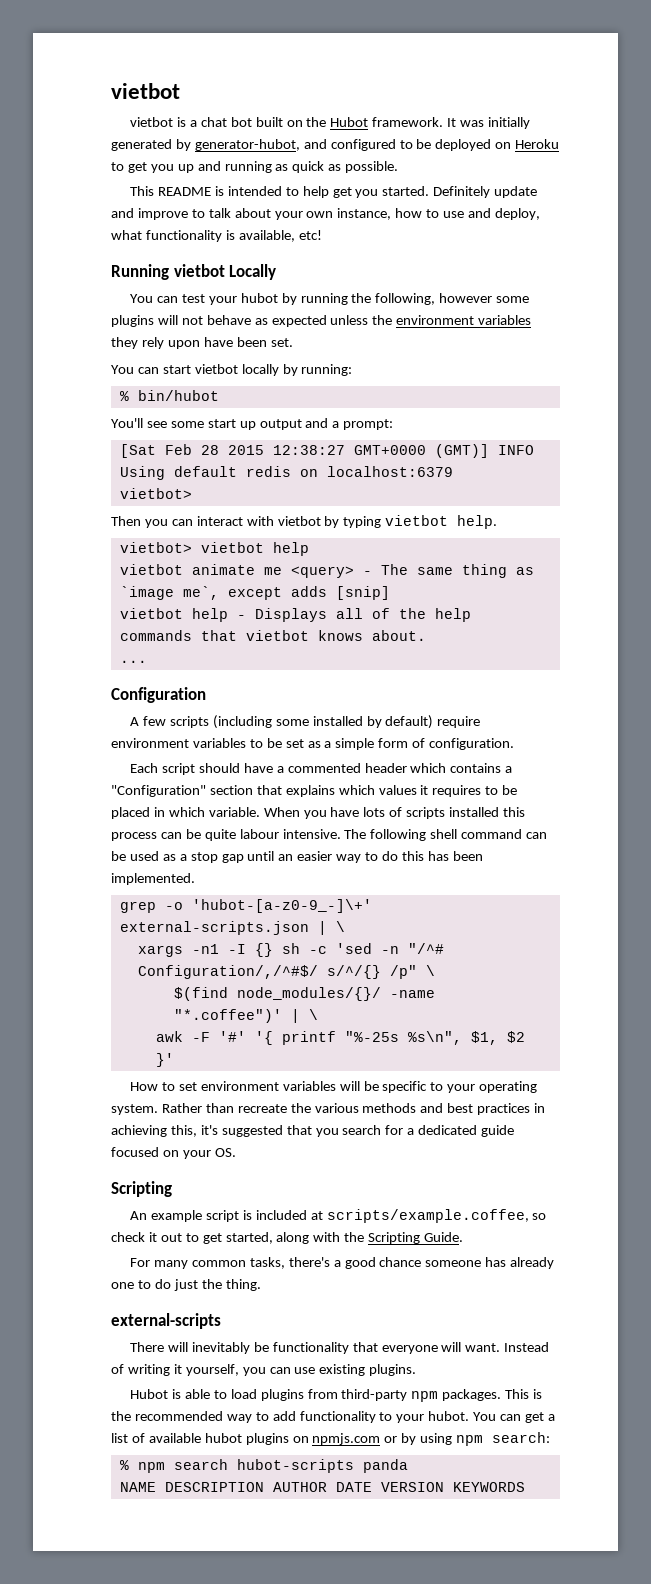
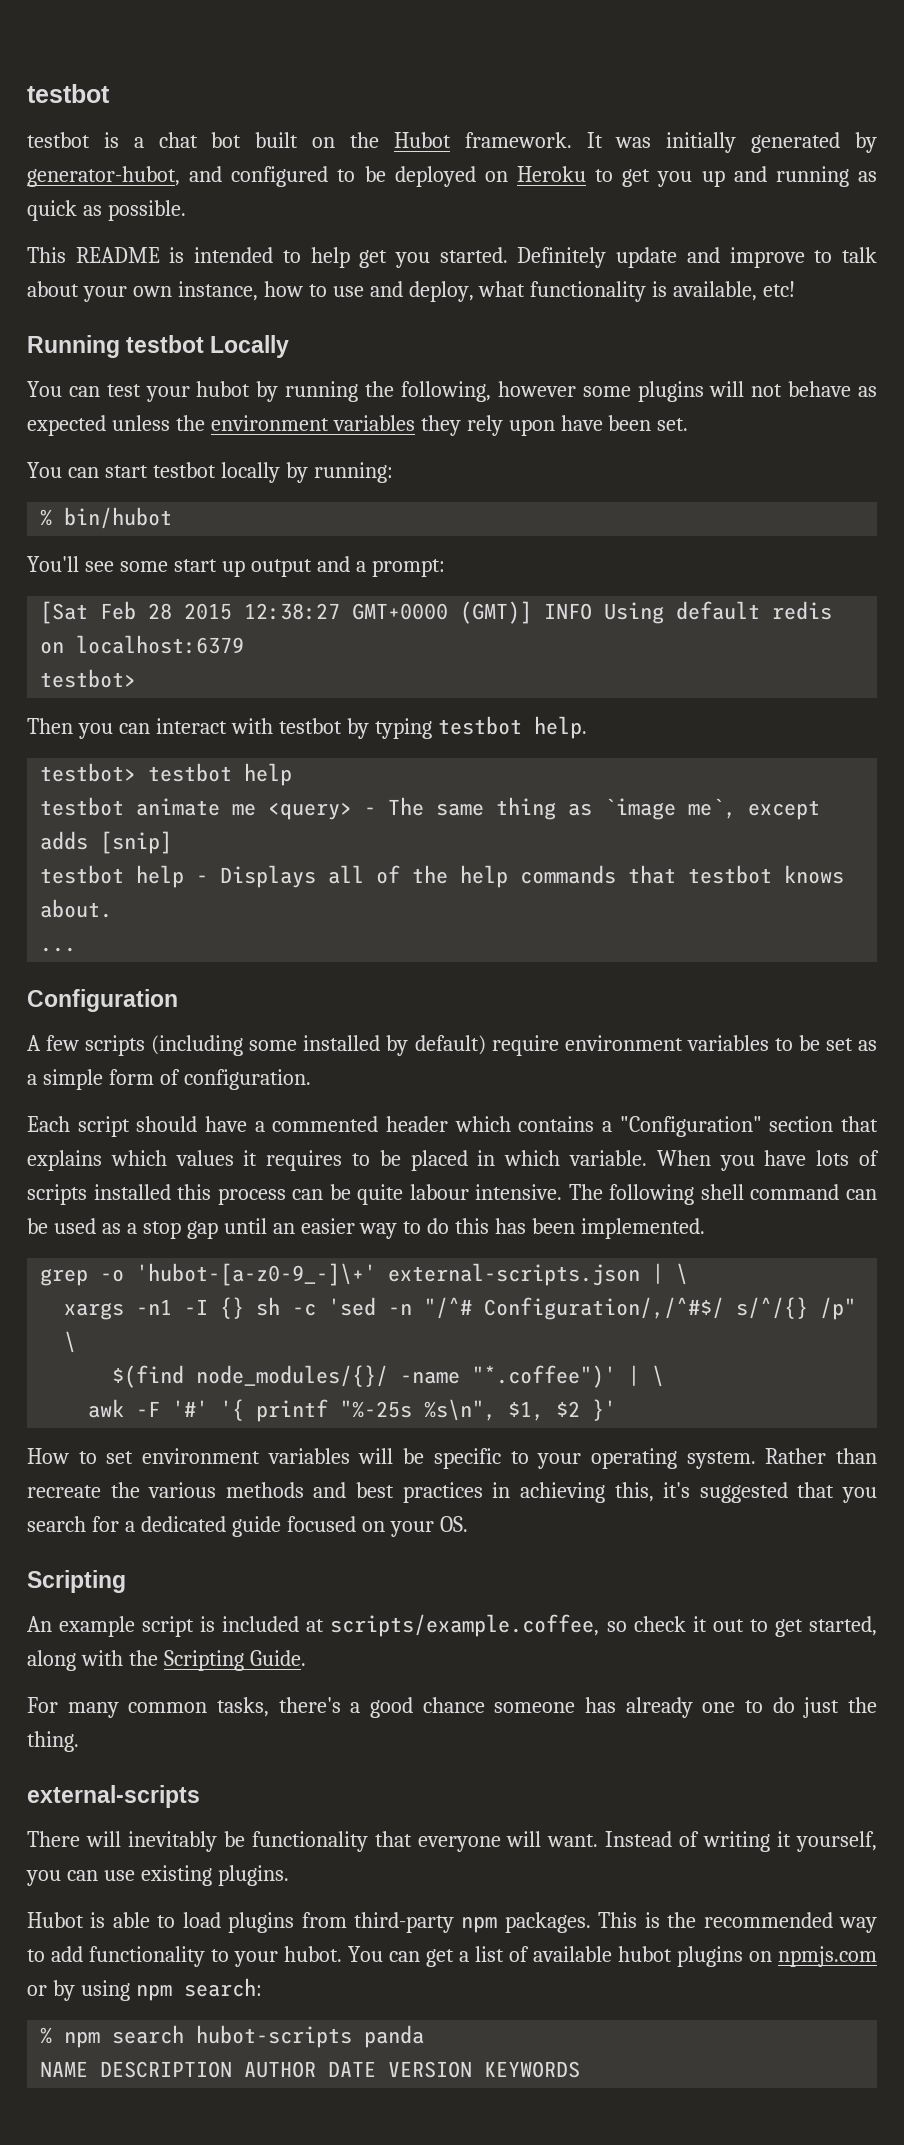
[111,83,180,99] [130,117,174,127] vietbot // vietbot -> [27,84,110,103] [27,132,90,148] testbot // testbot
[173,264,225,277] vietbot -> [126,335,205,353] testbot
[194,364,238,374] vietbot -> [152,462,216,478] testbot
[119,488,192,499] vietbot> -> [40,669,137,688] testbot>
[277,516,321,526] vietbot -> [278,718,342,734] testbot
[385,515,449,526] vietbot -> [437,716,522,735] testbot
[119,542,264,553] vietbot> vietbot -> [40,763,233,782] testbot> testbot
[119,564,183,575] vietbot -> [40,797,125,816] testbot
[119,608,183,619] vietbot -> [40,865,125,884] testbot
[245,630,309,641] vietbot -> [688,865,773,884] testbot

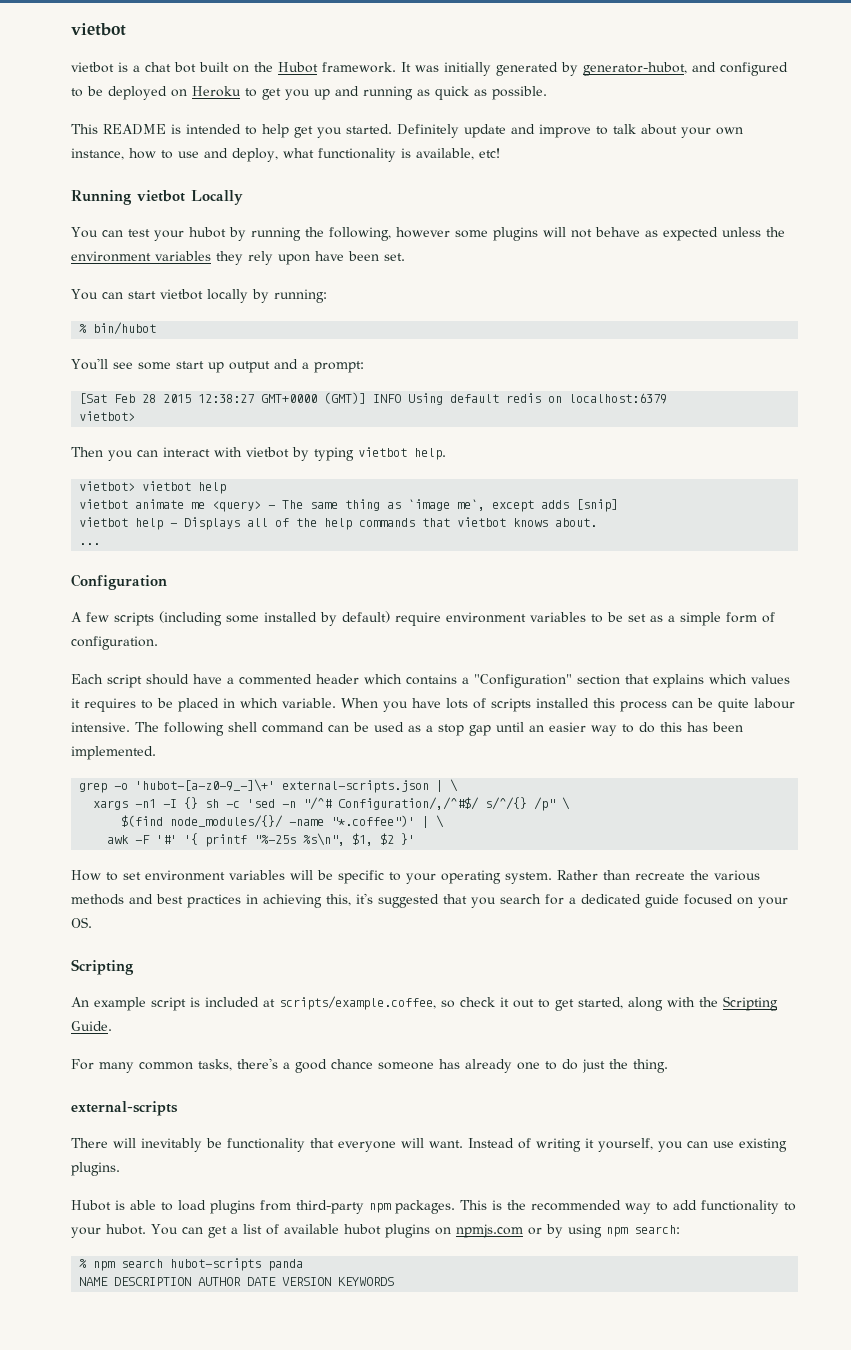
[27,84,110,103] [27,132,90,148] testbot // testbot -> [71,23,126,36] [71,62,114,73] vietbot // vietbot
[126,335,205,353] testbot -> [137,190,185,202] vietbot
[152,462,216,478] testbot -> [159,289,203,300] vietbot
[40,669,137,688] testbot> -> [79,411,136,421] vietbot>
[278,718,342,734] testbot -> [246,447,289,458] vietbot
[437,716,522,735] testbot -> [358,447,407,457] vietbot
[40,763,233,782] testbot> testbot -> [79,481,192,491] vietbot> vietbot
[40,797,125,816] testbot -> [79,499,129,509] vietbot
[40,865,125,884] testbot -> [79,517,129,527] vietbot
[688,865,773,884] testbot -> [457,517,507,527] vietbot

